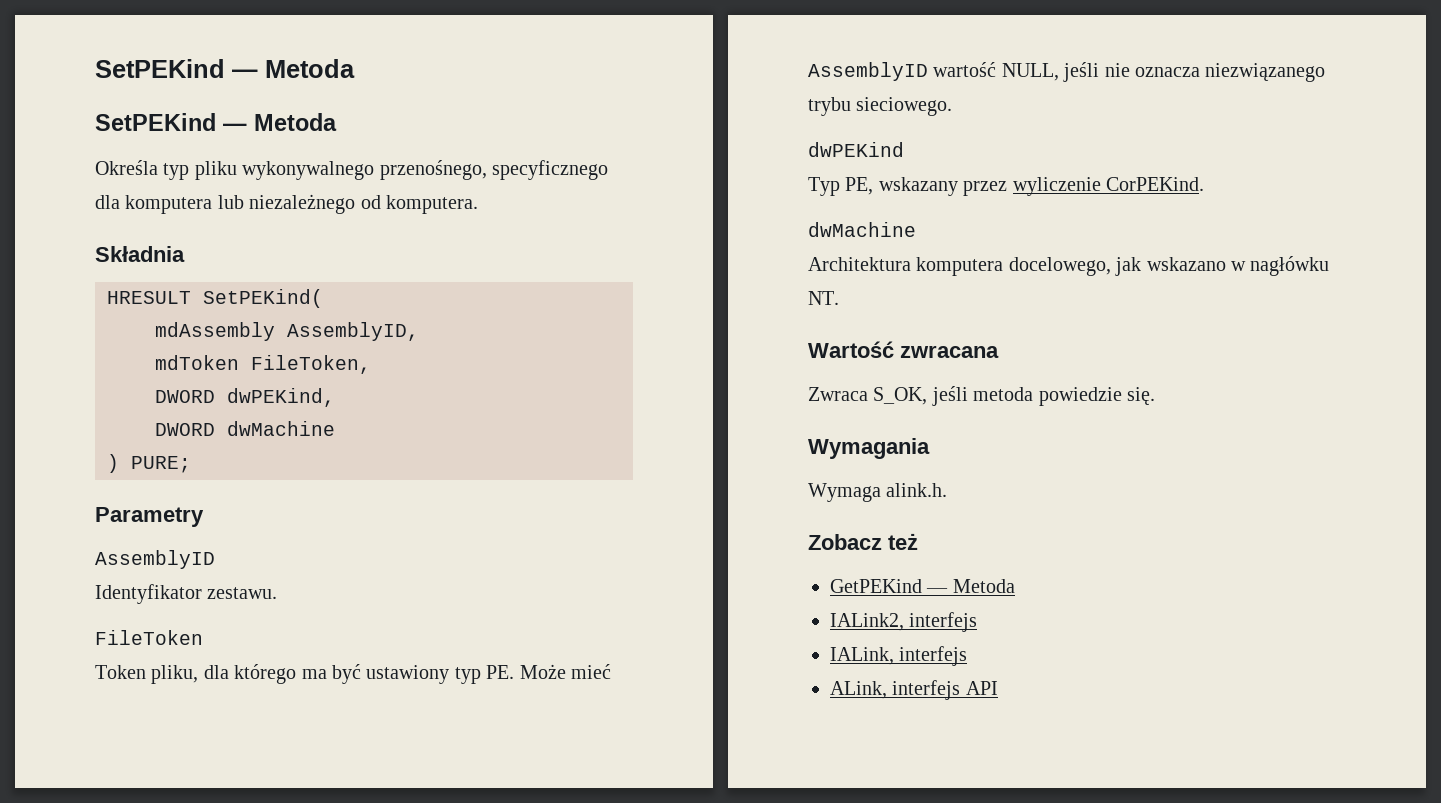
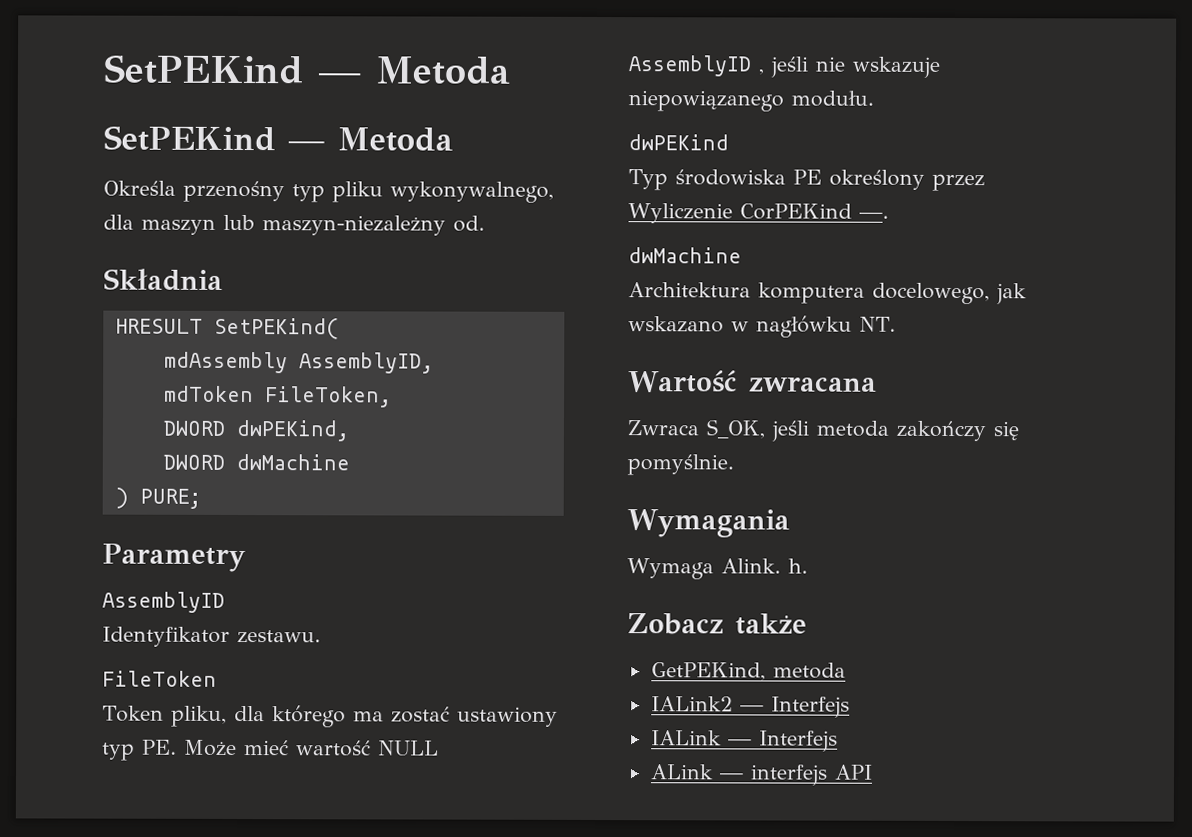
(158, 167) none -> [183,180,285,203] przenośny
[242,160,608,180] [95,194,478,214] wykonywalnego przenośnego, specyficznego dla komputera lub niezależnego od komputera. -> [390,181,554,203] [103,214,485,236] wykonywalnego, dla maszyn lub maszyn-niezależny od.
[332,664,361,684] być -> [390,706,450,723] zostać
[808,62,1326,82] [808,97,953,116] [808,142,904,157] [808,177,1204,196] AssemblyID wartość NULL, jeśli nie oznacza niezwiązanego trybu sieciowego. // dwPEKind // Typ PE, wskazany przez wyliczenie CorPEKind. -> [296,740,439,757] [628,55,941,78] [628,90,874,112] [628,134,729,151] [628,169,985,192] [628,203,889,224] wartość NULL AssemblyID , jeśli nie wskazuje niepowiązanego modułu. // dwPEKind // Typ środowiska PE określony przez Wyliczenie CorPEKind —.
[1038,387,1155,406] powiedzie się. -> [896,420,1019,442] [627,454,734,476] zakończy się pomyślnie.
[886,483,948,497] alink.h. -> [720,558,808,574] Alink. h.
[888,533,918,550] [830,579,1015,593] [830,612,978,632] [830,646,968,666] [830,681,887,699] też // GetPEKind — Metoda // IALink2, interfejs // IALink, interfejs // ALink, -> [735,613,807,635] [650,662,846,681] [650,696,850,718] [650,730,838,752] [649,764,744,780] także // GetPEKind, metoda // IALink2 — Interfejs // IALink — Interfejs // ALink —

